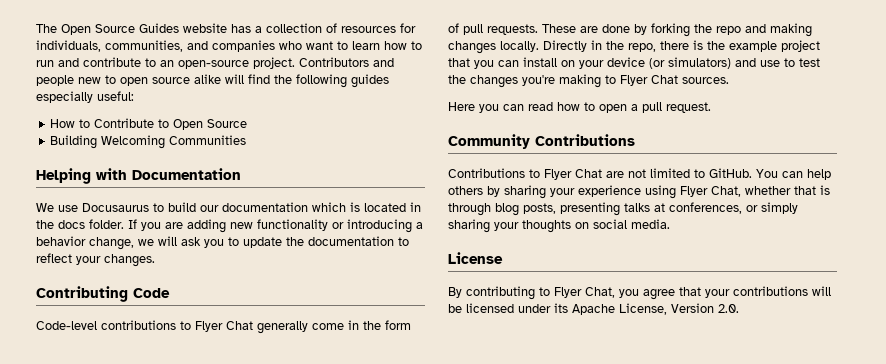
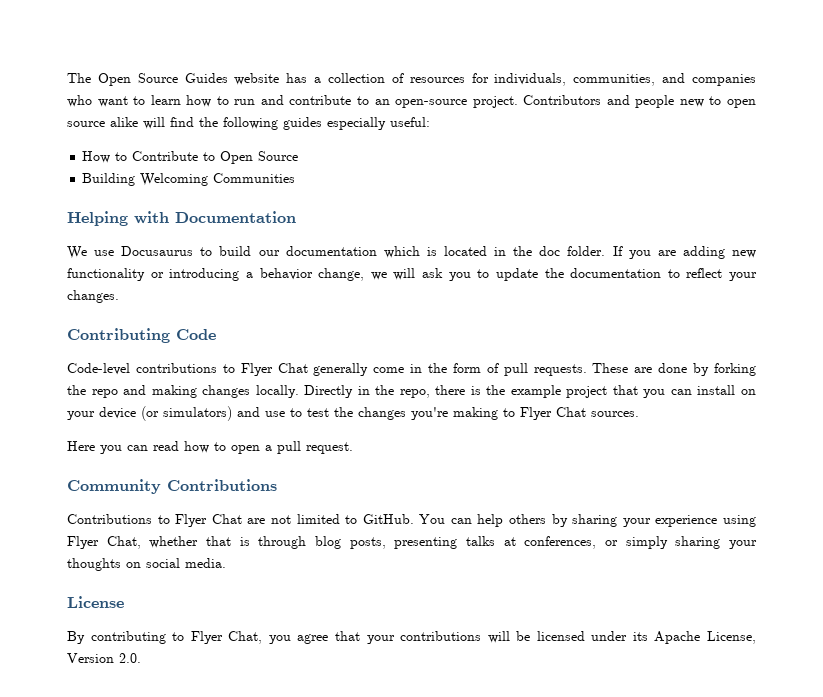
[58,220,85,229] docs -> [539,246,561,256] doc

